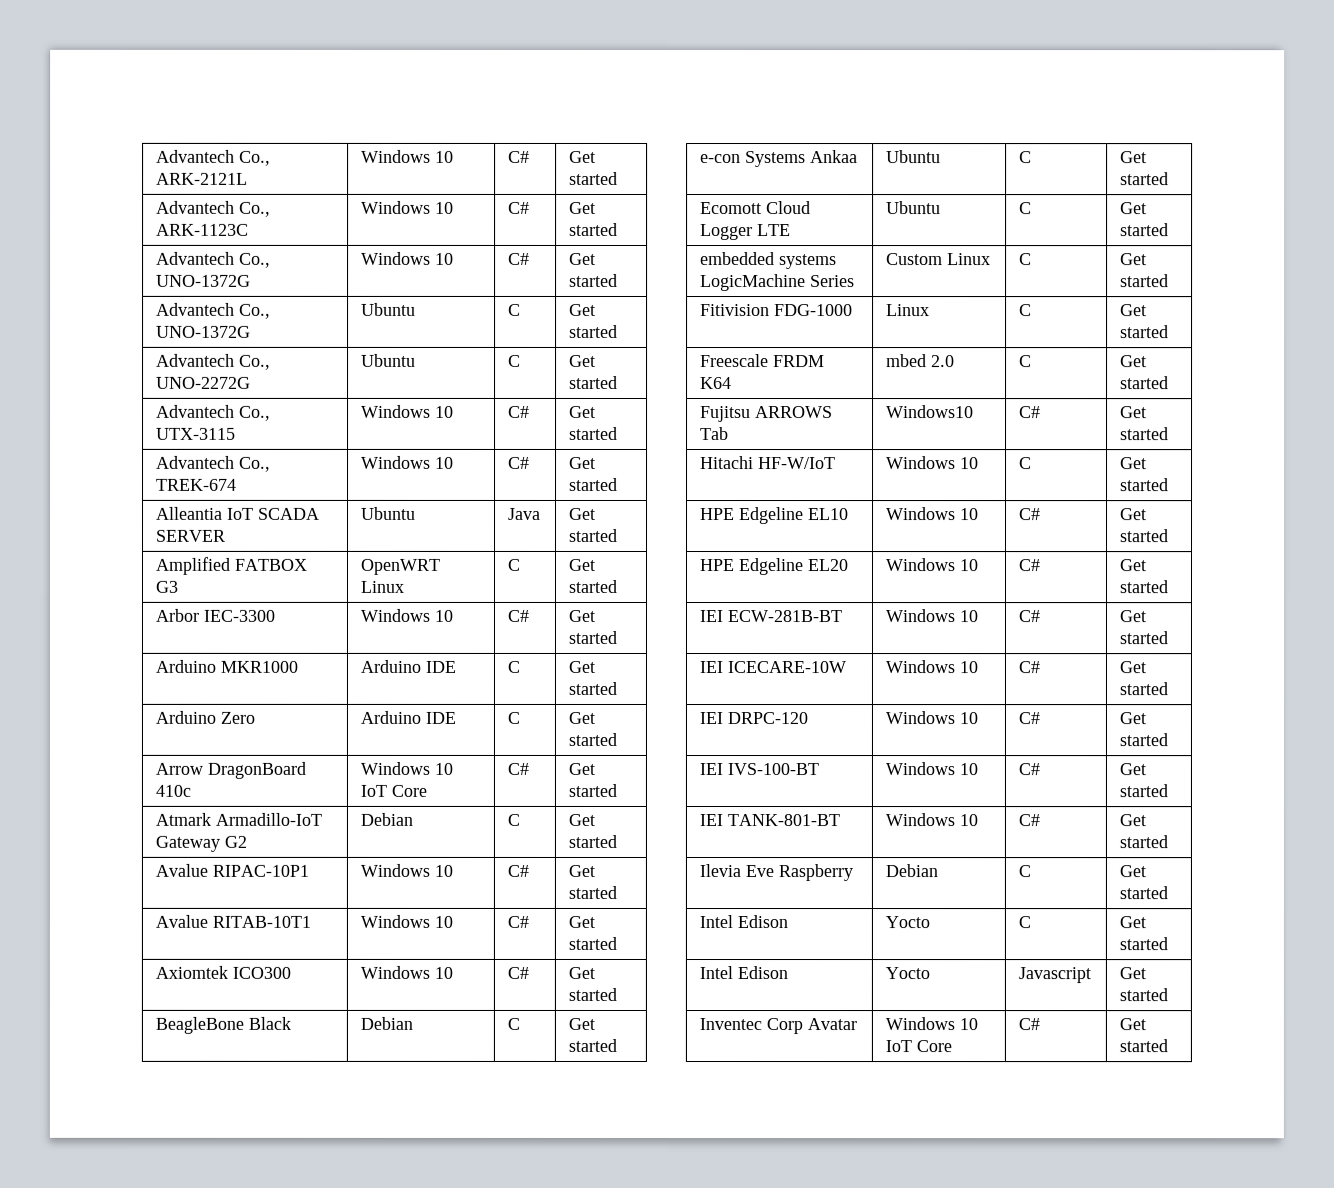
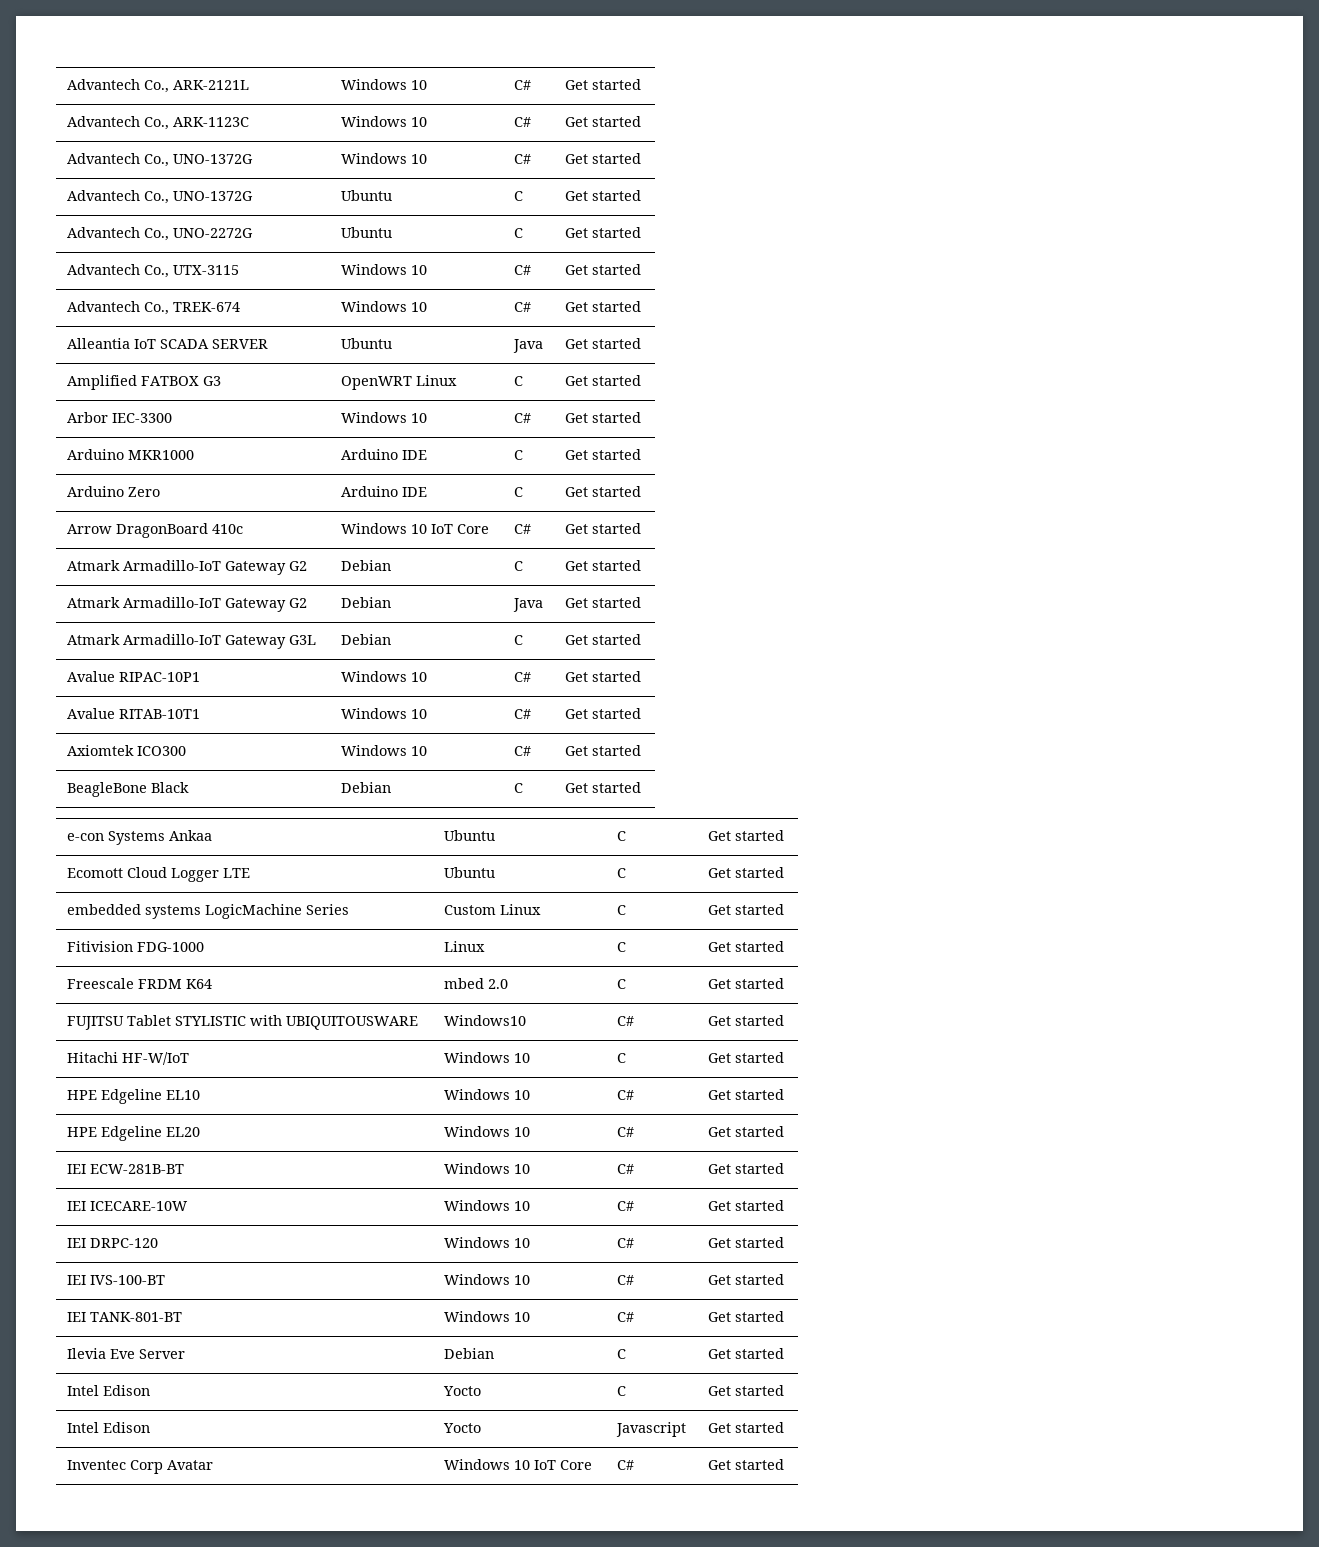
(618, 841) none -> [66,597,307,612] [340,597,391,608] [512,598,543,612] [564,597,641,608] [66,634,316,649] [340,634,391,645] [513,635,523,645] [564,634,641,645] // Atmark Armadillo-IoT Gateway G2 | Debian | Java | Get started // Atmark Armadillo-IoT Gateway G3L | Debian | C | Get started
[700,406,834,423] [700,427,730,441] Fujitsu ARROWS Tab -> [66,1015,418,1030] FUJITSU Tablet STYLISTIC with UBIQUITOUSWARE
[778,864,854,882] Raspberry -> [138,1349,185,1359] Server

